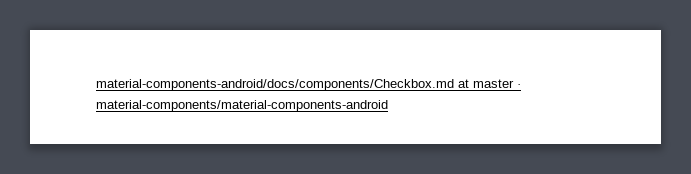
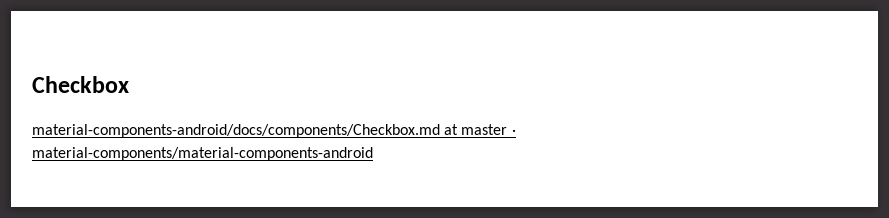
(96, 85) none -> [32,76,129,93] Checkbox //

